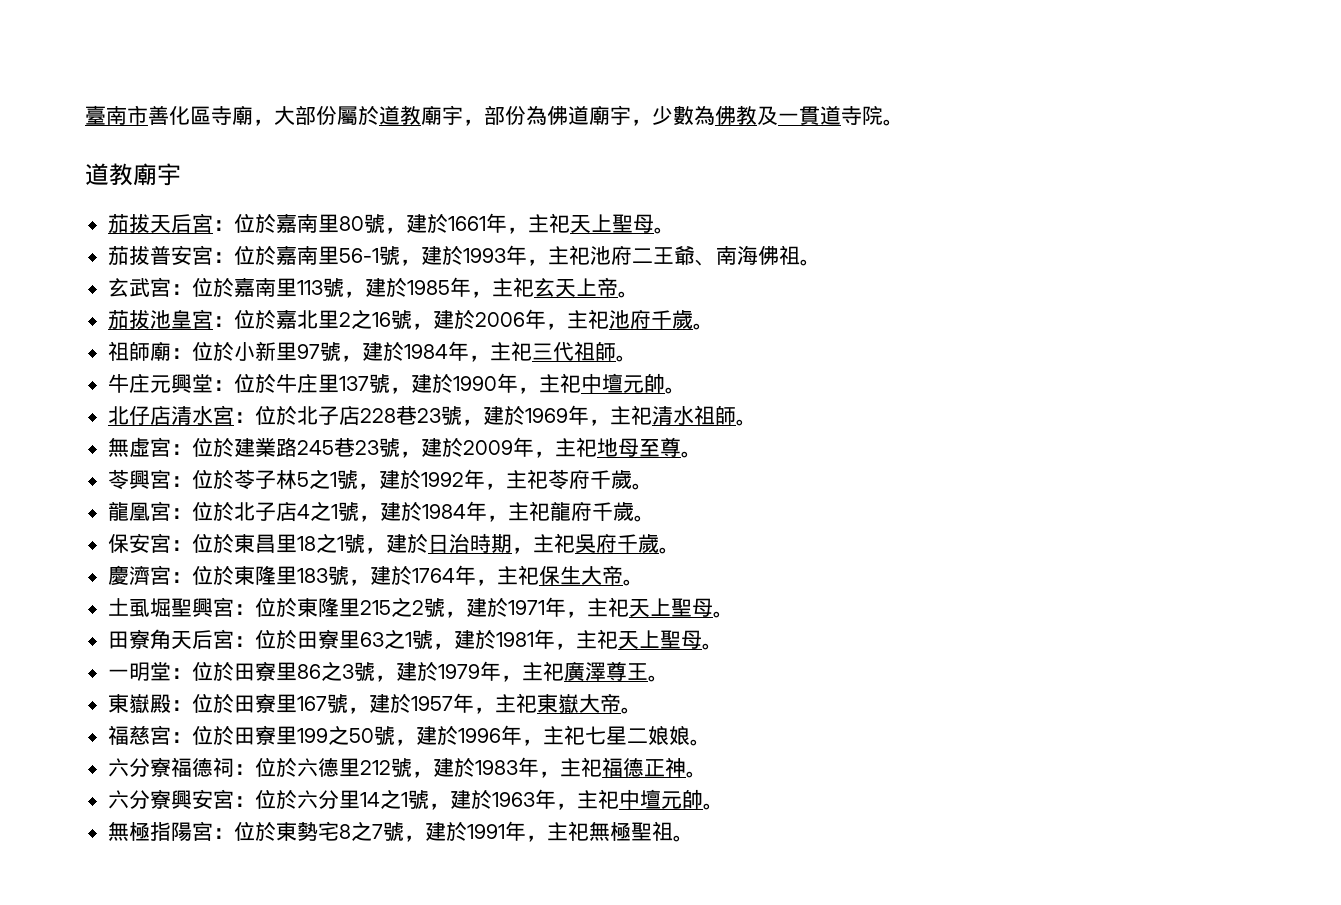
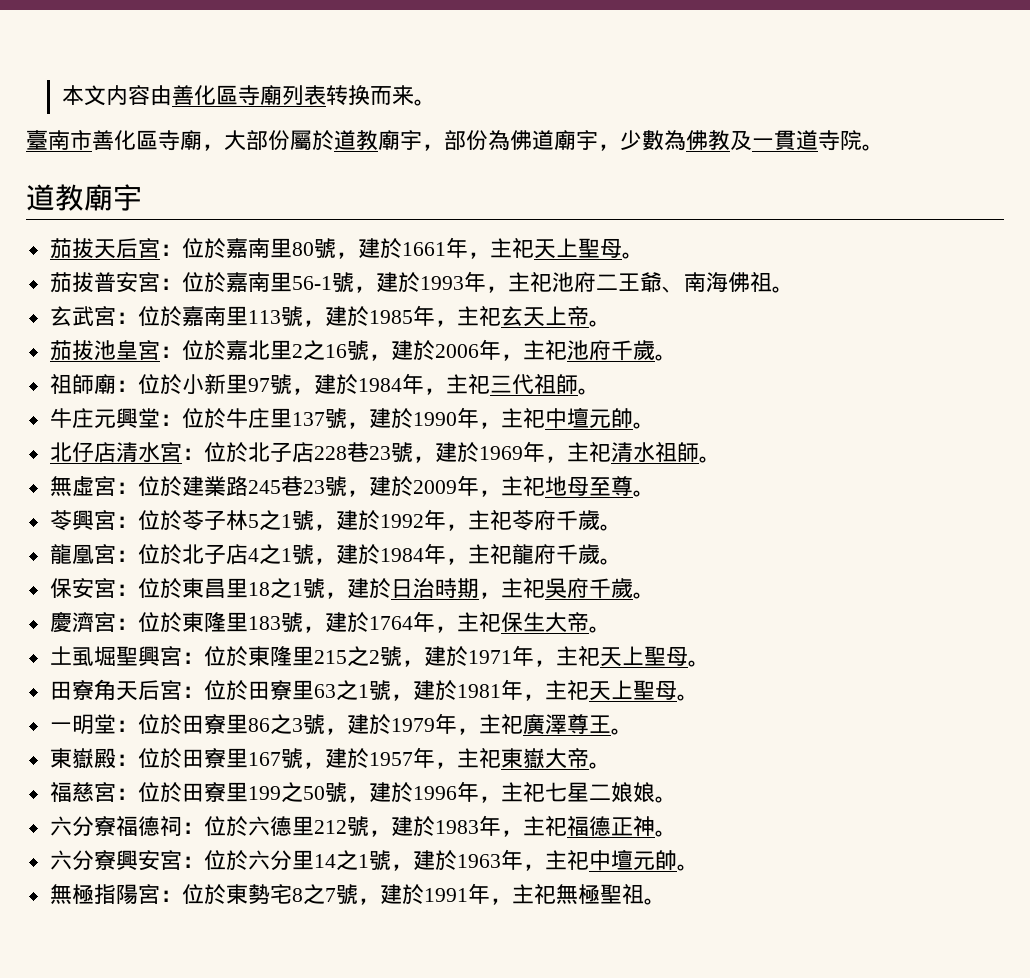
(85, 115) none -> [61,85,436,106] 本文内容由善化區寺廟列表转换而来。 //

